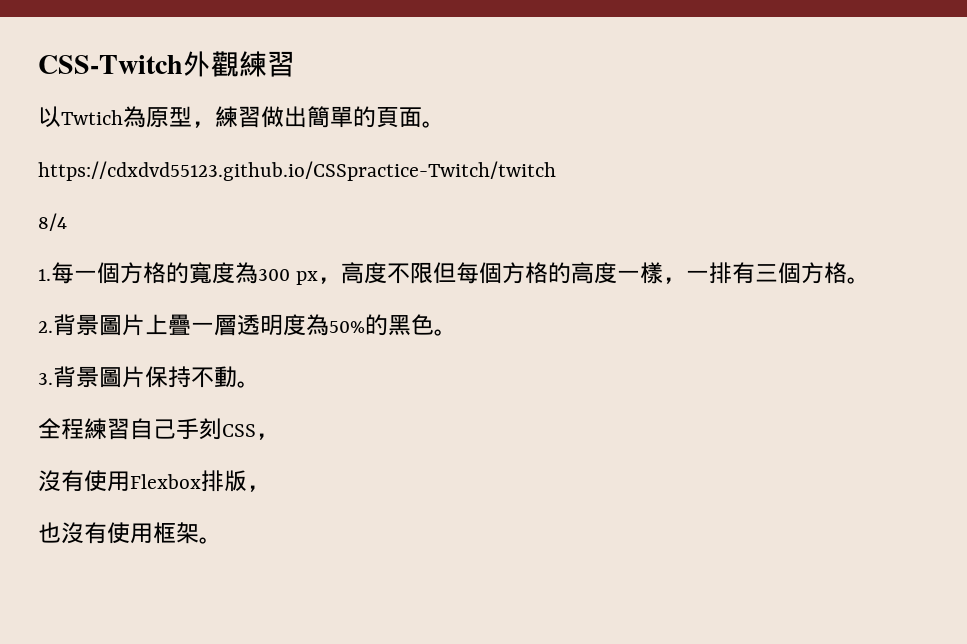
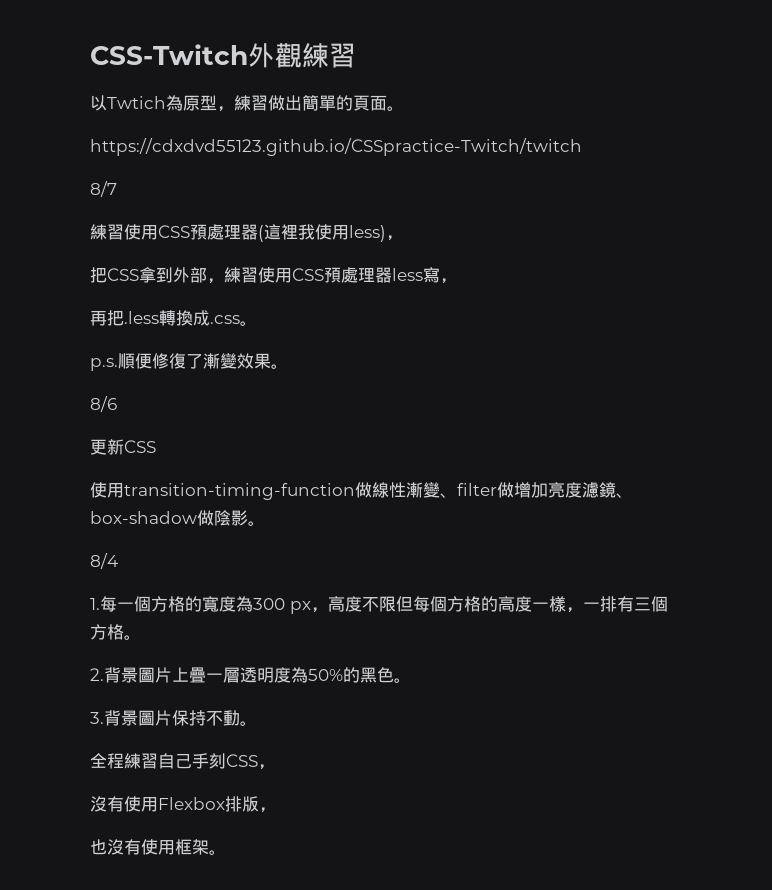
(556, 171) none -> [90,181,117,197] [90,223,403,242] [90,267,457,284] [90,310,257,326] [90,353,288,371] [90,396,117,412] [90,439,156,455] [90,482,633,500] [90,510,265,526] // 8/7 // 練習使用CSS預處理器(這裡我使用less)， // 把CSS拿到外部，練習使用CSS預處理器less寫， // 再把.less轉換成.css。 // p.s.順便修復了漸變效果。 // 8/6 // 更新CSS // 使用transition-timing-function做線性漸變、filter做增加亮度濾鏡、box-shadow做陰影。

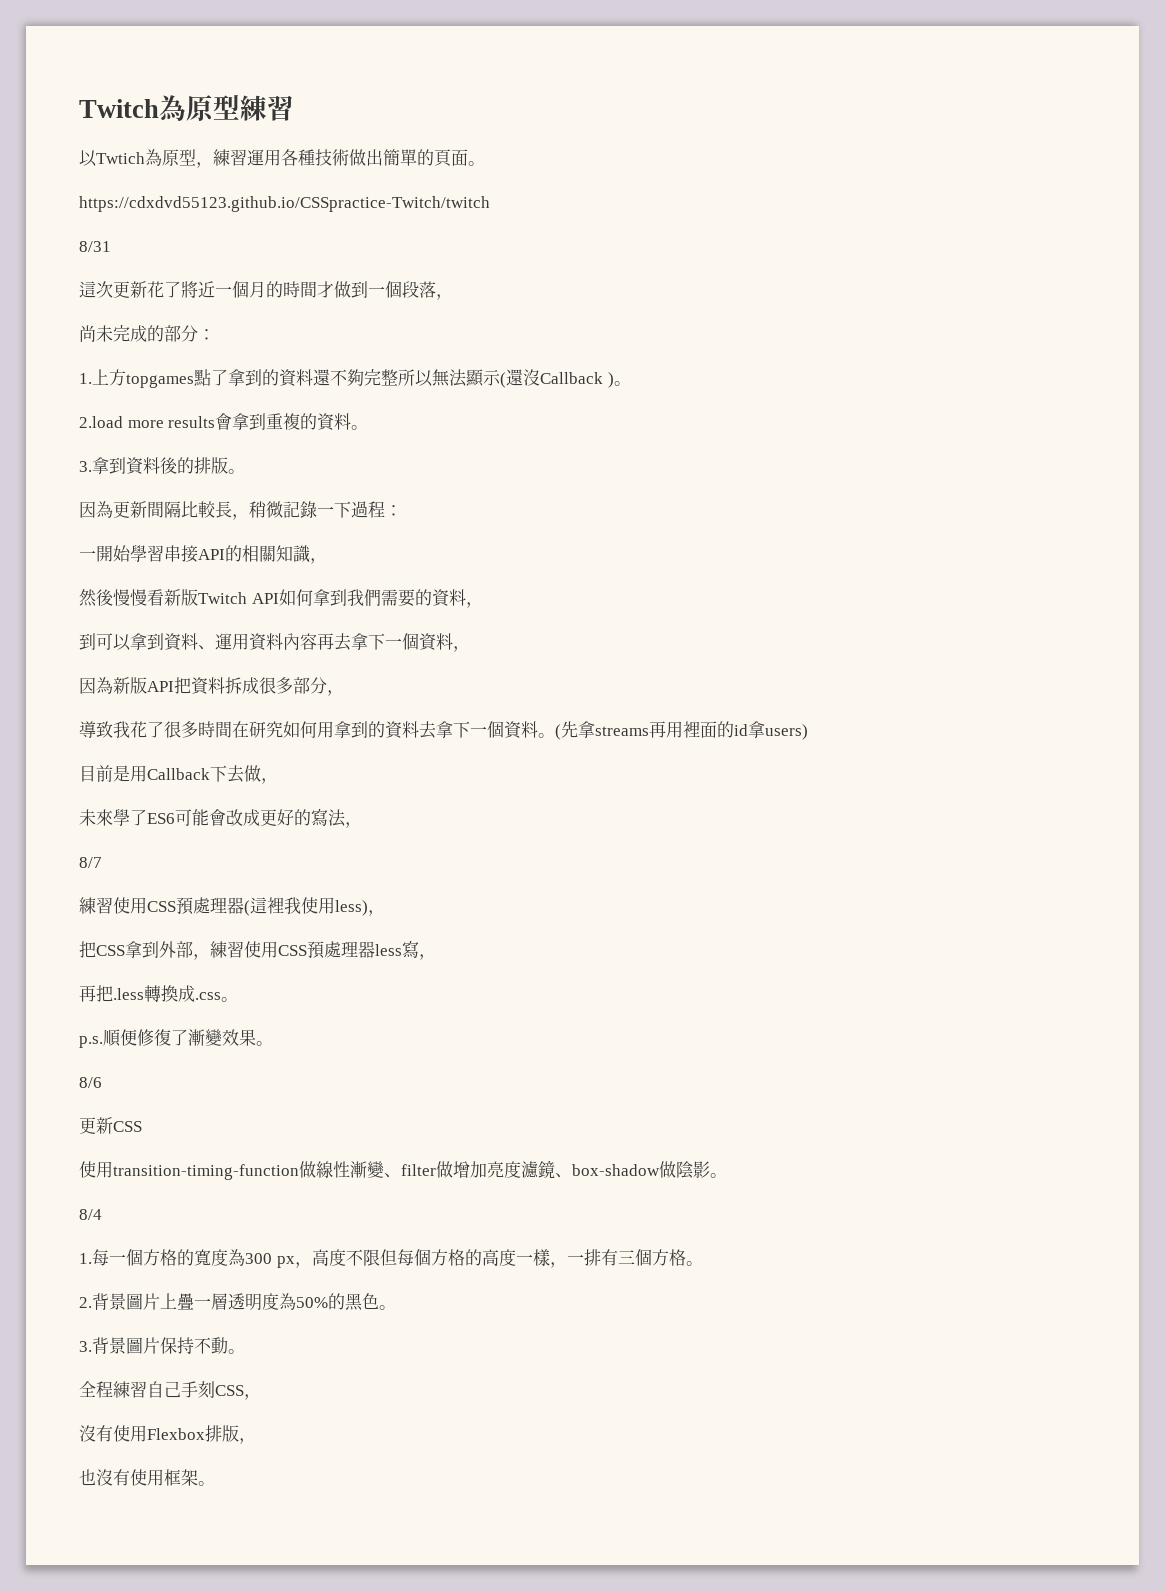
[90,43,302,68] CSS-Twitch外觀 -> [79,95,240,121] Twitch為原型
(268, 103) none -> [247,149,349,166] 運用各種技術
(582, 147) none -> [79,241,111,252] [79,281,453,300] [79,325,215,342] [79,369,631,388] [79,413,369,431] [79,457,245,475] [79,501,402,520] [79,545,327,564] [79,589,483,608] [79,633,470,652] [79,677,344,696] [79,721,808,740] [79,765,278,784] [79,808,362,828] // 8/31 // 這次更新花了將近一個月的時間才做到一個段落， // 尚未完成的部分： // 1.上方topgames點了拿到的資料還不夠完整所以無法顯示(還沒Callback )。 // 2.load more results會拿到重複的資料。 // 3.拿到資料後的排版。 // 因為更新間隔比較長，稍微記錄一下過程： // 一開始學習串接API的相關知識， // 然後慢慢看新版Twitch API如何拿到我們需要的資料， // 到可以拿到資料、運用資料內容再去拿下一個資料， // 因為新版API把資料拆成很多部分， // 導致我花了很多時間在研究如何用拿到的資料去拿下一個資料。(先拿streams再用裡面的id拿users) // 目前是用Callback下去做， // 未來學了ES6可能會改成更好的寫法，

